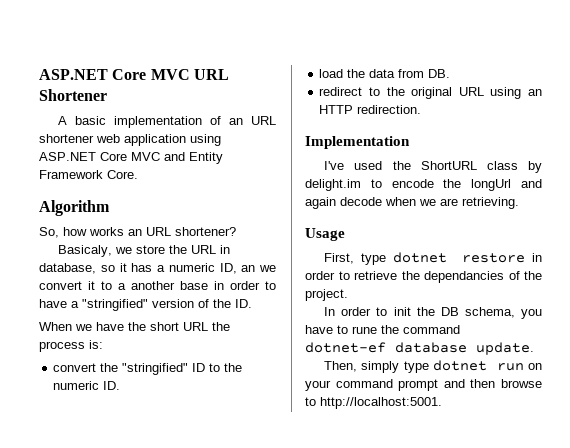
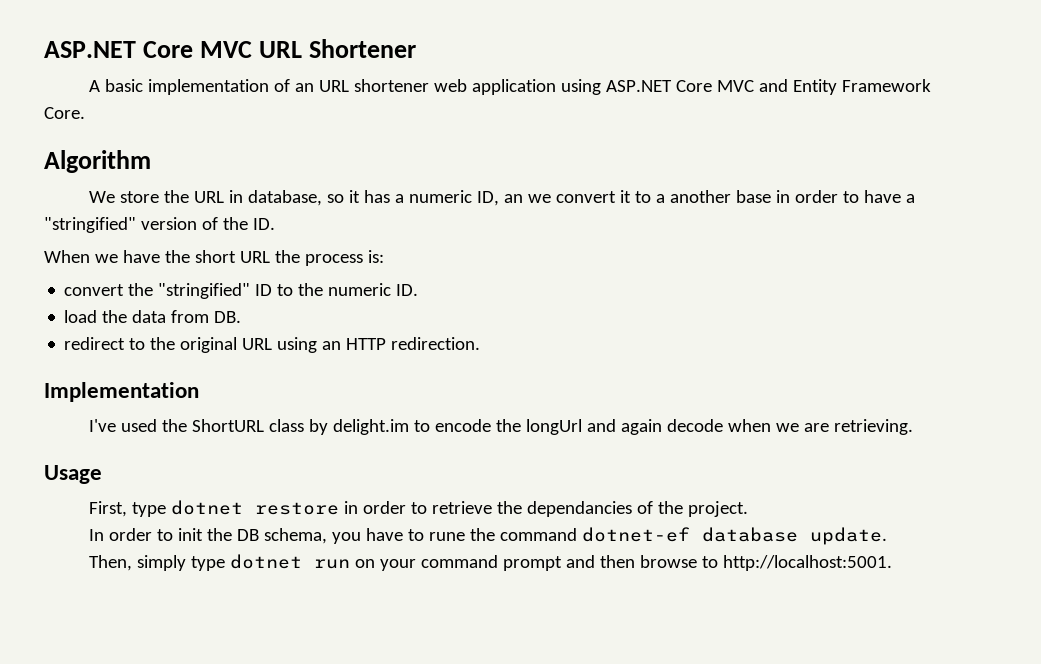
[39,227,236,238] [58,245,133,257] So, how works an URL shortener? // Basicaly, we -> [88,191,115,203] We

